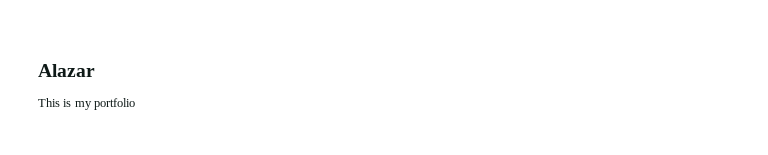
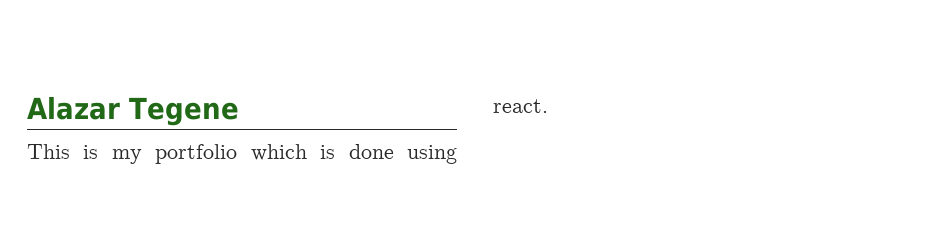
(95, 70) none -> [129,97,239,126] Tegene
(136, 104) none -> [250,144,457,164] [493,99,548,113] which is done using react.

